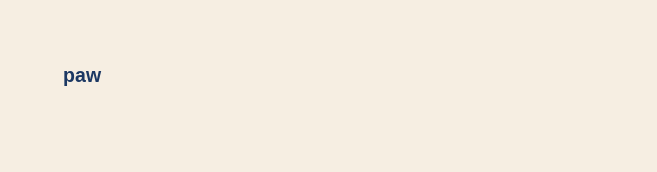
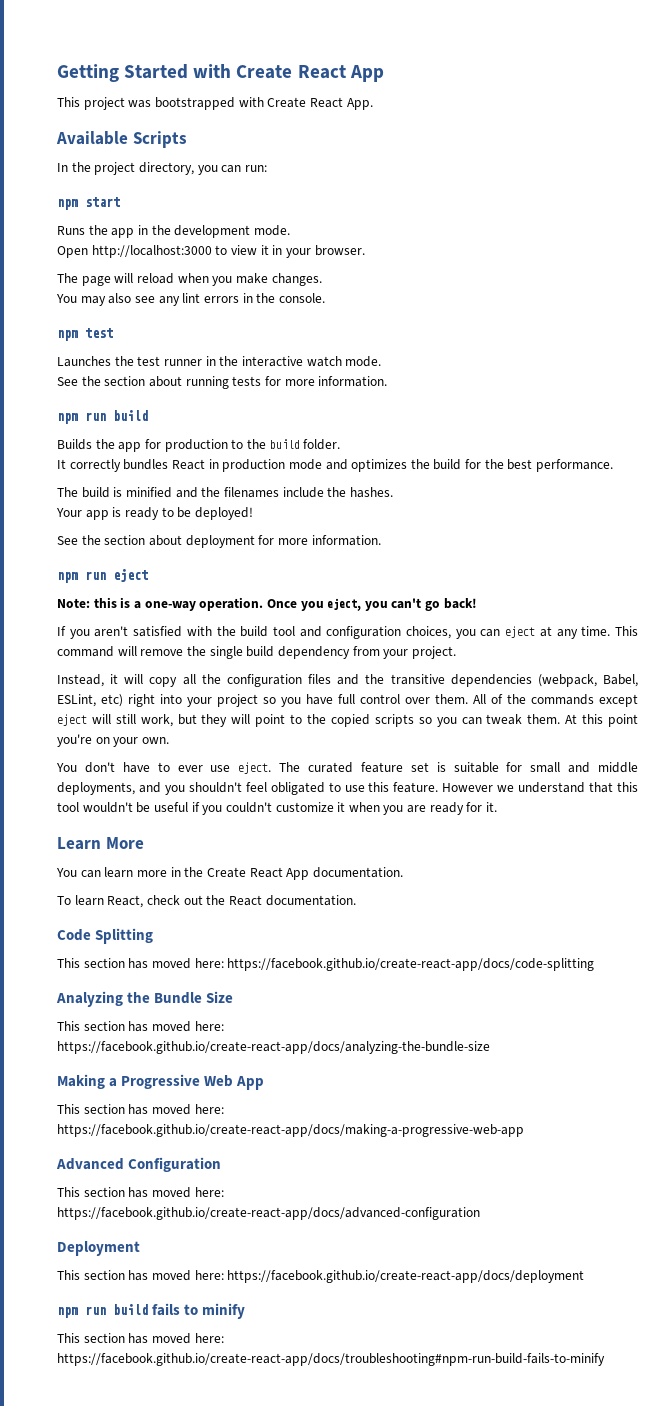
[63,71,102,86] paw -> [57,64,384,82] [57,97,373,110] [56,131,187,148] [57,162,267,175] [57,197,120,210] [57,225,290,238] [57,245,365,258] [57,273,322,286] [56,293,325,306] [57,328,113,341] [57,356,382,367] [57,376,388,389] [57,410,148,424] [57,439,341,452] [57,459,614,472] [57,487,393,498] [56,507,253,520] [57,535,381,548] [57,569,148,583] [57,597,477,611] [57,626,638,639] [57,646,456,659] [57,674,638,687] [57,694,638,707] [57,714,638,727] [57,734,169,747] [56,762,638,774] [57,782,639,795] [57,802,498,815] [57,837,144,850] [56,867,403,880] [57,895,356,908] [57,928,154,944] [57,958,595,971] [56,991,234,1007] [57,1021,224,1032] [57,1041,490,1054] [57,1074,265,1090] [57,1104,224,1115] [57,1124,524,1137] [56,1157,222,1172] [57,1187,224,1198] [57,1207,480,1220] [57,1241,140,1256] [57,1270,585,1283] [57,1303,246,1319] [57,1333,224,1344] [57,1353,605,1366] Getting Started with Create React App // This project was bootstrapped with Create React App. // Available Scripts // In the project directory, you can run: // npm start // Runs the app in the development mode. // Open http://localhost:3000 to view it in your browser. // The page will reload when you make changes. // You may also see any lint errors in the console. // npm test // Launches the test runner in the interactive watch mode. // See the section about running tests for more information. // npm run build // Builds the app for production to the build folder. // It correctly bundles React in production mode and optimizes the build for the best performance. // The build is minified and the filenames include the hashes. // Your app is ready to be deployed! // See the section about deployment for more information. // npm run eject // Note: this is a one-way operation. Once you eject, you can't go back! // If you aren't satisfied with the build tool and configuration choices, you can eject at any time. This command will remove the single build dependency from your project. // Instead, it will copy all the configuration files and the transitive dependencies (webpack, Babel, ESLint, etc) right into your project so you have full control over them. All of the commands except eject will still work, but they will point to the copied scripts so you can tweak them. At this point you're on your own. // You don't have to ever use eject. The curated feature set is suitable for small and middle deployments, and you shouldn't feel obligated to use this feature. However we understand that this tool wouldn't be useful if you couldn't customize it when you are ready for it. // Learn More // You can learn more in the Create React App documentation. // To learn React, check out the React documentation. // Code Splitting // This section has moved here: https://facebook.github.io/create-react-app/docs/code-splitting // Analyzing the Bundle Size // This section has moved here: https://facebook.github.io/create-react-app/docs/analyzing-the-bundle-size // Making a Progressive Web App // This section has moved here: https://facebook.github.io/create-react-app/docs/making-a-progressive-web-app // Advanced Configuration // This section has moved here: https://facebook.github.io/create-react-app/docs/advanced-configuration // Deployment // This section has moved here: https://facebook.github.io/create-react-app/docs/deployment // npm run build fails to minify // This section has moved here: https://facebook.github.io/create-react-app/docs/troubleshooting#npm-run-build-fails-to-minify

